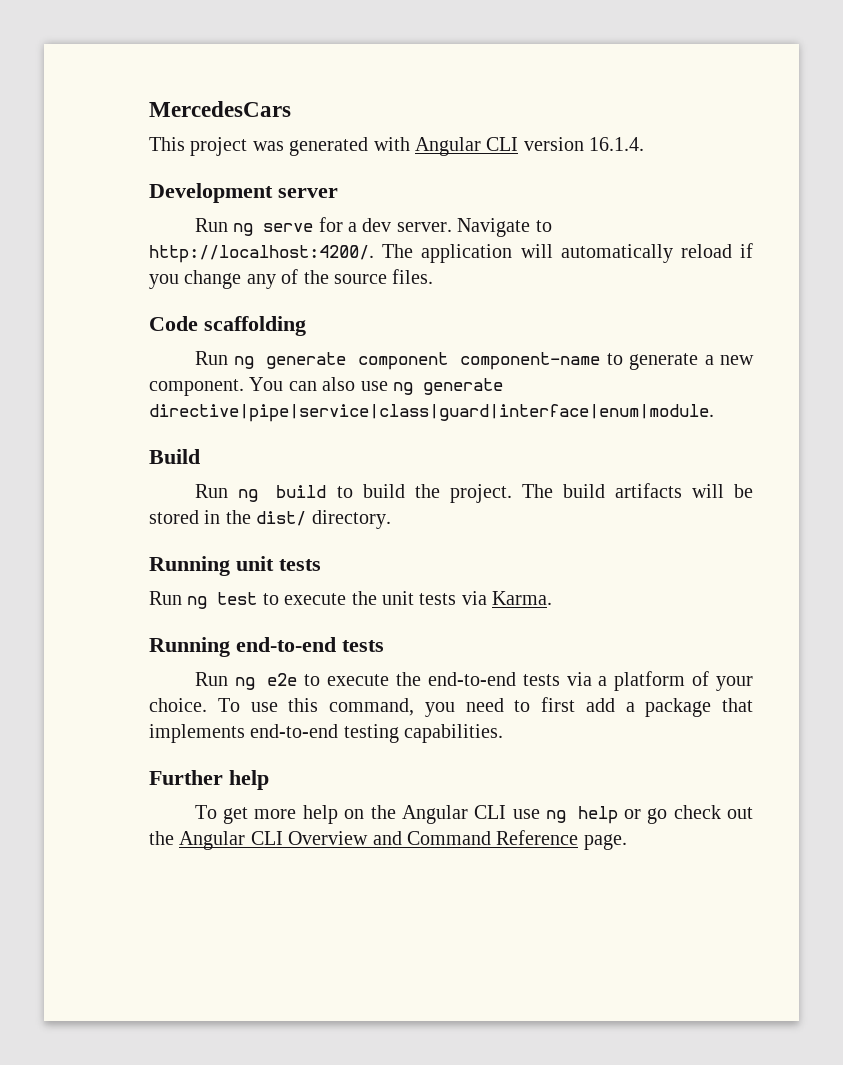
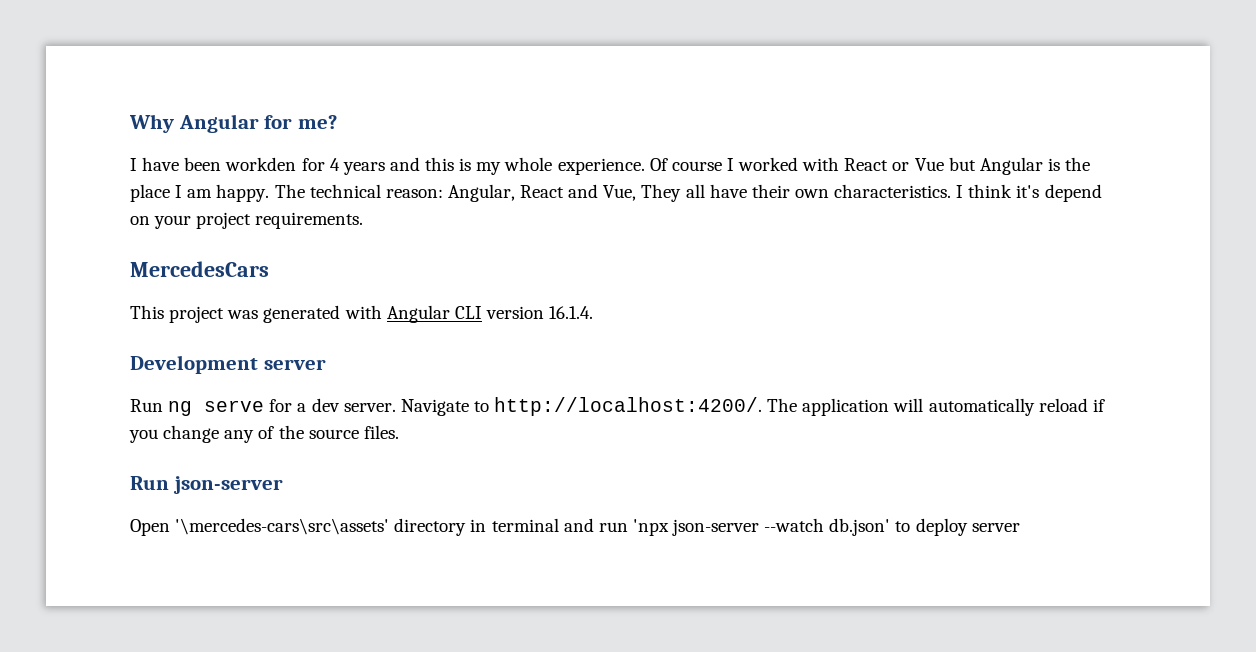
(149, 109) none -> [129,114,338,133] [130,157,1091,175] [130,184,1102,202] [130,212,364,229] Why Angular for me? // I have been workden for 4 years and this is my whole experience. Of course I worked with React or Vue but Angular is the place I am happy. The technical reason: Angular, React and Vue, They all have their own characteristics. I think it's depend on your project requirements. //
[149,316,306,336] [194,351,754,370] [149,377,503,396] [149,404,714,422] [149,449,200,464] [194,483,753,503] [149,510,391,529] [149,556,321,576] [149,591,553,609] [149,637,384,657] [194,671,753,691] [149,697,753,717] [149,724,504,743] [149,770,269,790] [194,805,753,824] [149,830,627,850] Code scaffolding // Run ng generate component component-name to generate a new component. You can also use ng generate directive|pipe|service|class|guard|interface|enum|module. // Build // Run ng build to build the project. The build artifacts will be stored in the dist/ directory. // Running unit tests // Run ng test to execute the unit tests via Karma. // Running end-to-end tests // Run ng e2e to execute the end-to-end tests via a platform of your choice. To use this command, you need to first add a package that implements end-to-end testing capabilities. // Further help // To get more help on the Angular CLI use ng help or go check out the Angular CLI Overview and Command Reference page. -> [130,476,283,494] [130,518,1020,536] Run json-server // Open '\mercedes-cars\src\assets' directory in terminal and run 'npx json-server --watch db.json' to deploy server

